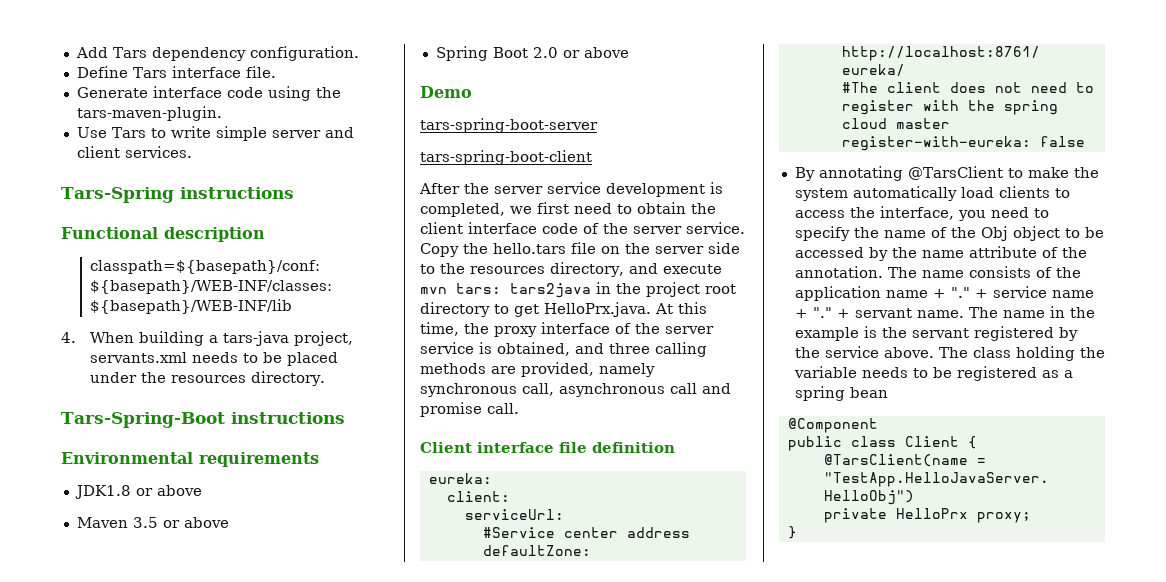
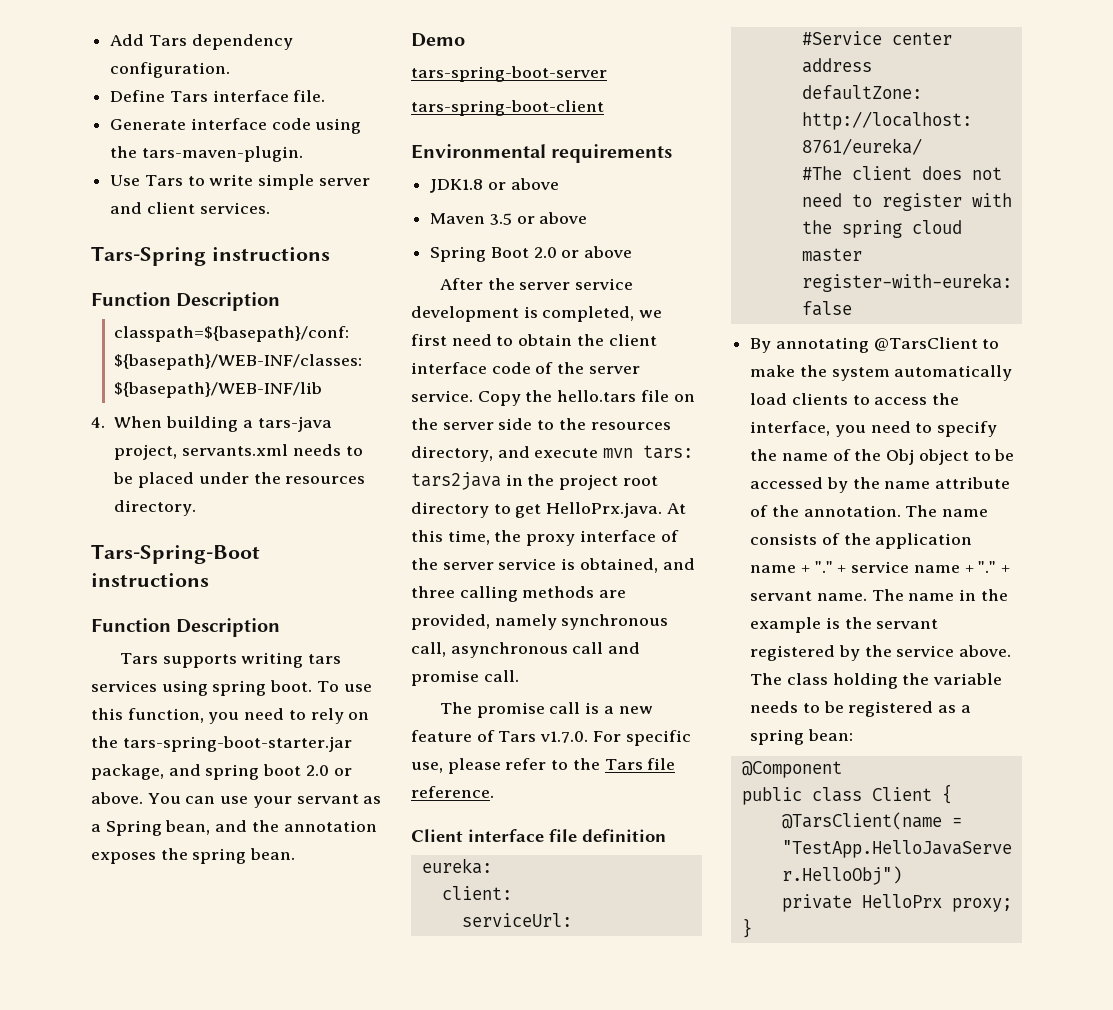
[61,227,265,242] Functional description -> [91,292,281,311] Function Description
(345, 418) none -> [91,618,281,637] [120,652,342,668] [91,680,372,696] [91,708,370,724] [91,736,352,752] [91,764,352,780] [91,792,382,808] [91,820,377,836] [91,848,296,864] [411,33,465,47] [411,66,607,82] [411,100,604,116] // Function Description // Tars supports writing tars services using spring boot. To use this function, you need to rely on the tars-spring-boot-starter.jar package, and spring boot 2.0 or above. You can use your servant as a Spring bean, and the annotation exposes the spring bean. // Demo // tars-spring-boot-server // tars-spring-boot-client
[420,86,472,98] [420,118,598,133] [420,150,592,165] // Demo // tars-spring-boot-server // tars-spring-boot-client -> (633, 252) none
(519, 408) none -> [440,702,653,718] [411,730,691,746] [411,758,676,774] [411,786,494,798] // The promise call is a new feature of Tars v1.7.0. For specific use, please refer to the Tars file reference.
[849,387,888,398] bean -> [807,729,853,741] bean:

